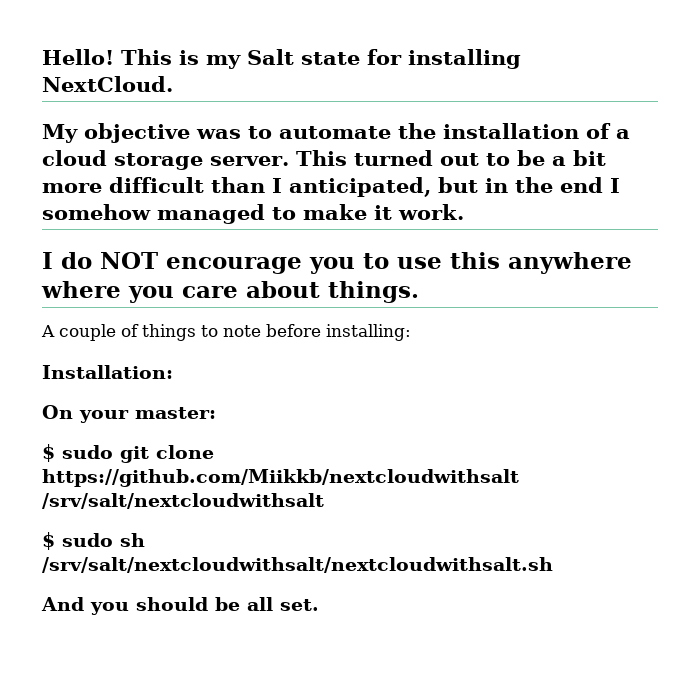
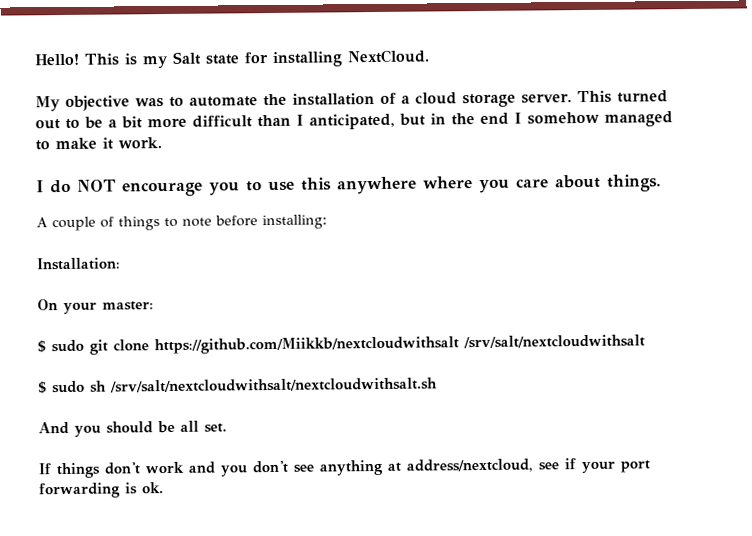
(319, 605) none -> [38,458,650,479] [39,482,164,499] // If things don't work and you don't see anything at address/nextcloud, see if your port forwarding is ok.

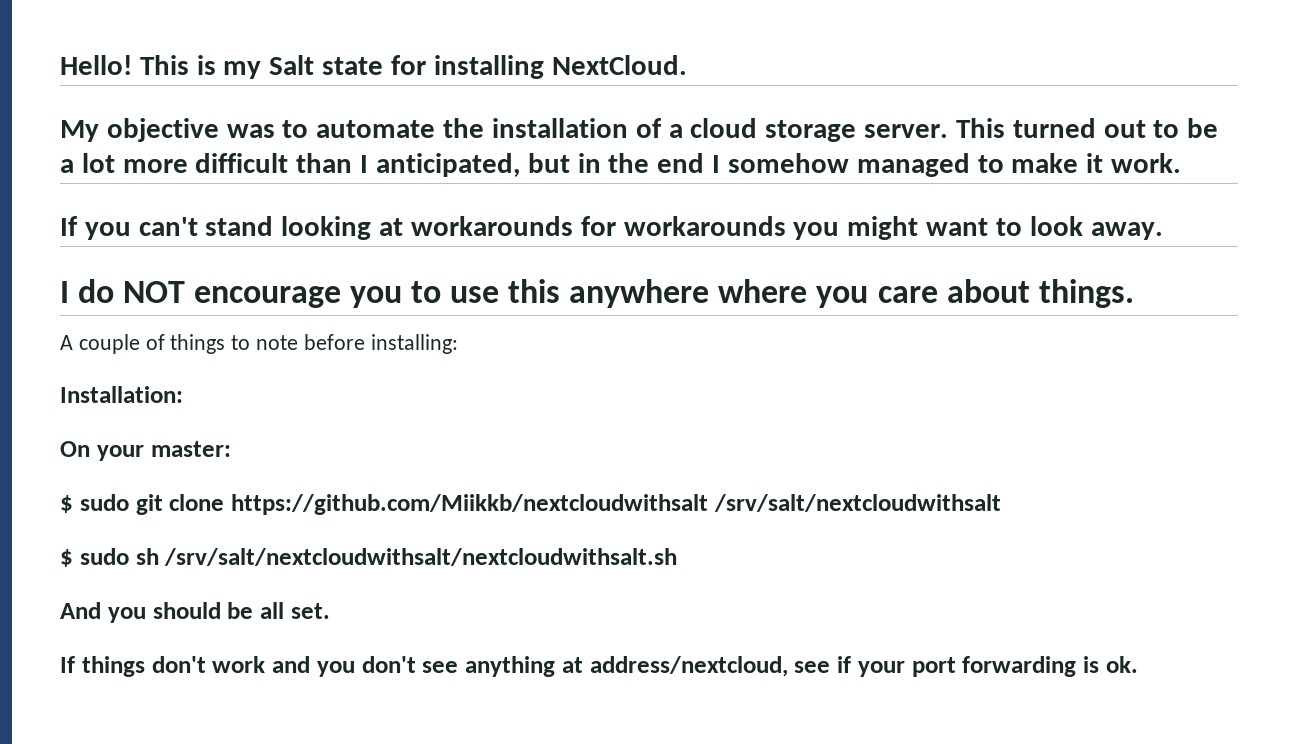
[121,116,143,129] bit -> [81,153,115,173] lot
(162, 143) none -> [60,216,1163,240] // If you can't stand looking at workarounds for workarounds you might want to look away.

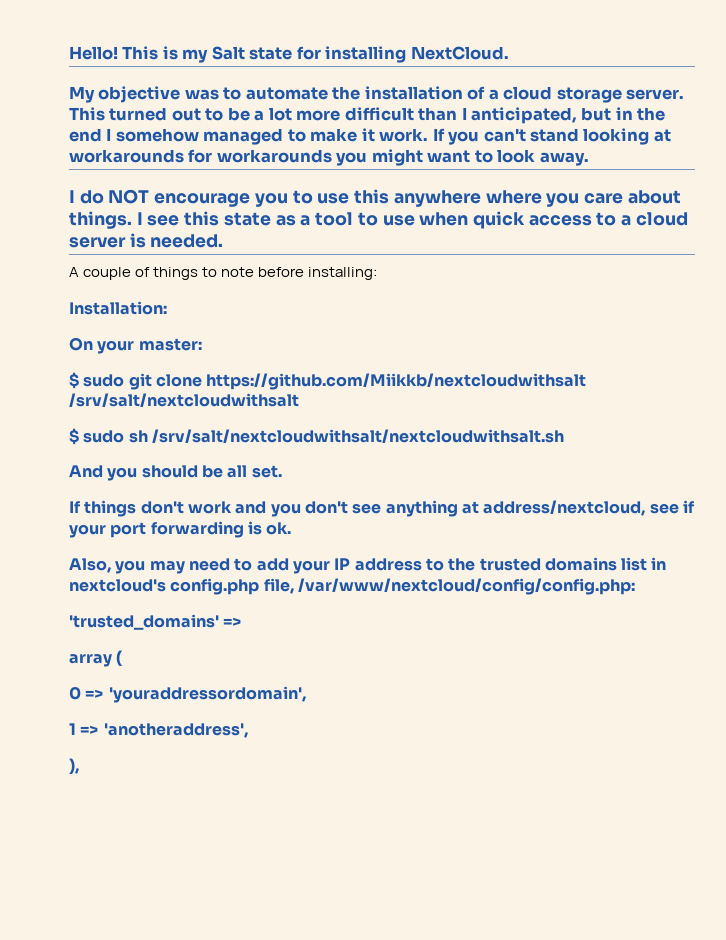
(1182, 163) // -> (429, 135) none
(1134, 293) none -> [136,211,688,229] [69,233,224,248] I see this state as a tool to use when quick access to a cloud server is needed.
(1138, 664) none -> [69,557,667,574] [69,578,635,595] [69,614,243,630] [69,650,124,667] [69,686,306,703] [69,723,248,738] [69,758,79,774] // Also, you may need to add your IP address to the trusted domains list in nextcloud's config.php file, /var/www/nextcloud/config/config.php: // 'trusted_domains' => // array ( // 0 => 'youraddressordomain', // 1 => 'anotheraddress', // ),

